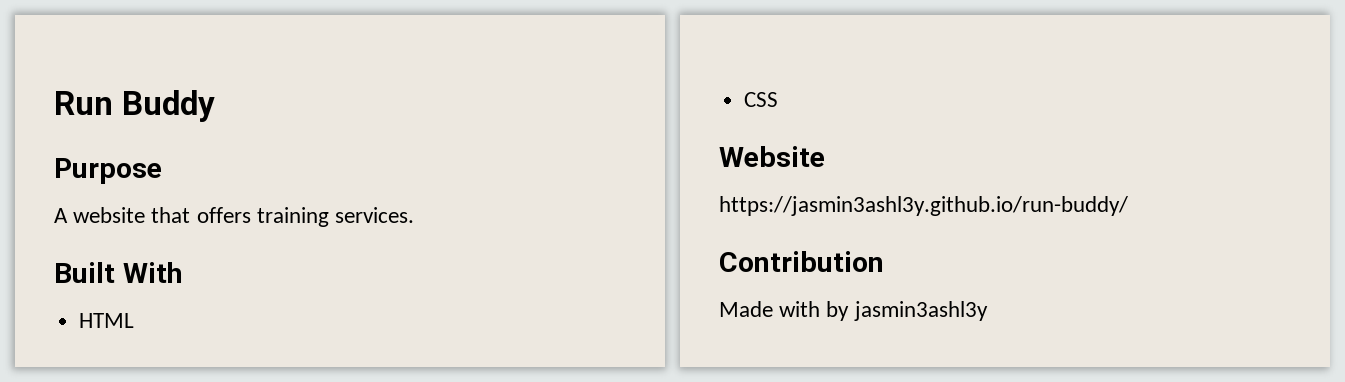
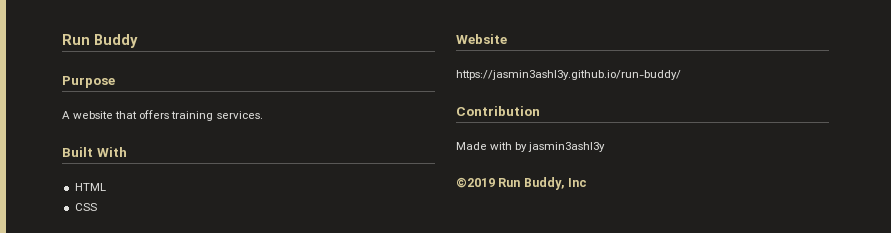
(988, 311) none -> [456,177,588,190] // ©2019 Run Buddy, Inc

